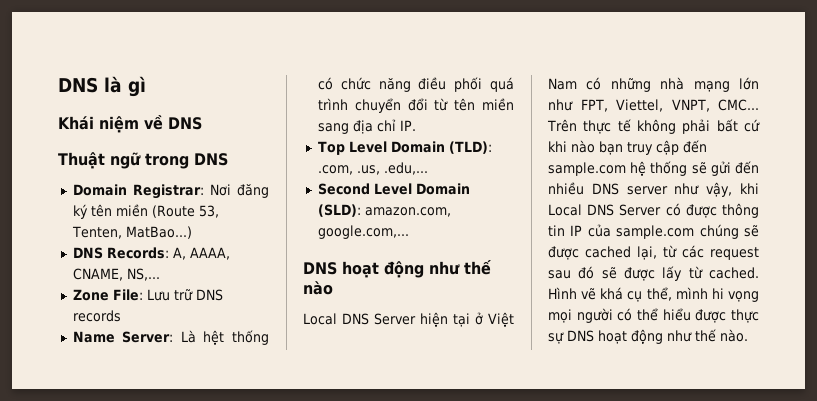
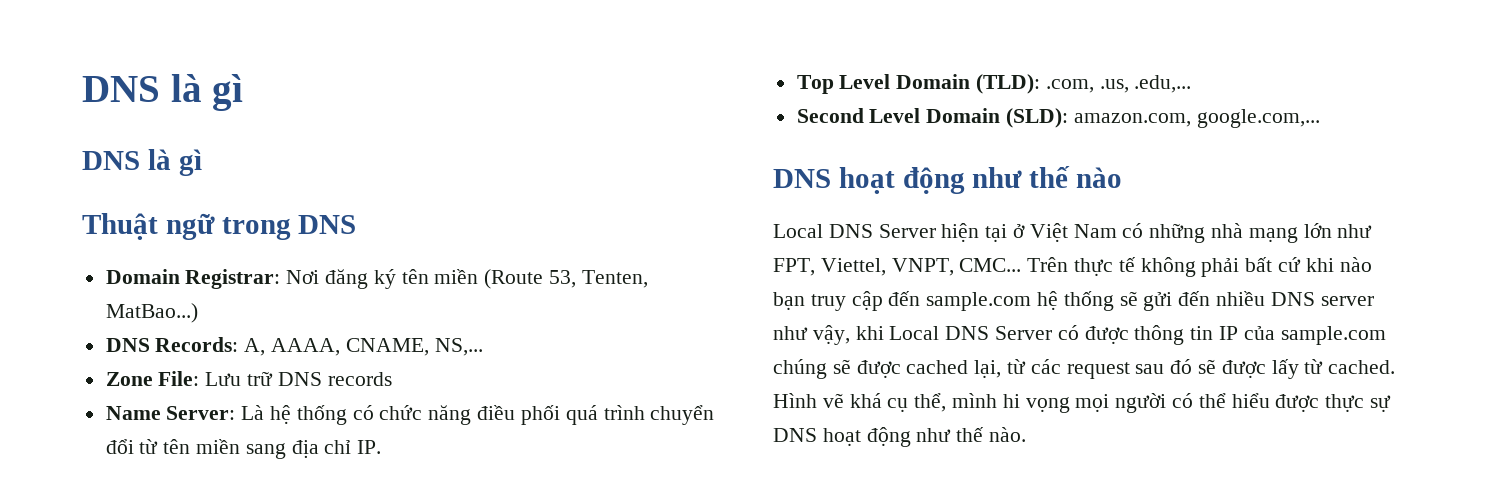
[58,76,146,97] [58,115,202,133] DNS là gì // Khái niệm về DNS -> [82,74,244,111] [82,149,202,176] DNS là gì // DNS là gì
[203,330,225,345] hệt -> [270,405,292,424] hệ

